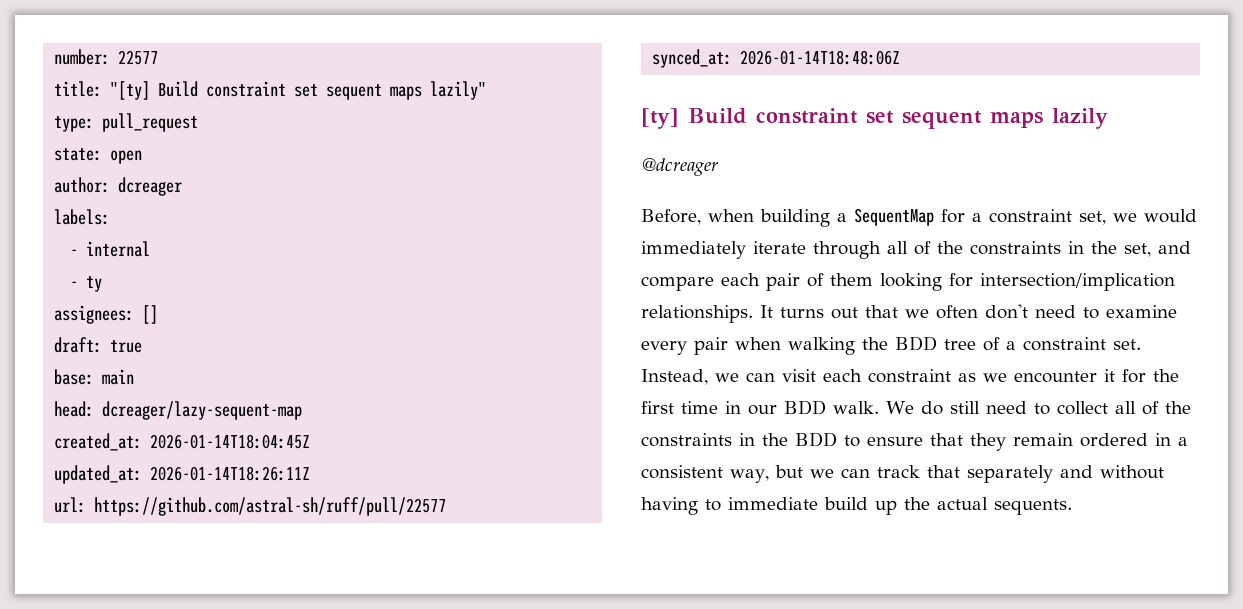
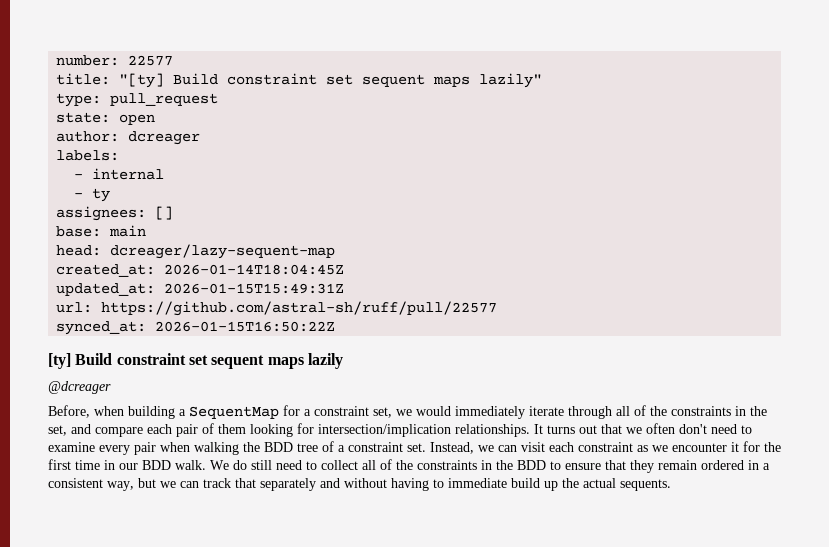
[54,337,143,353] // draft: true -> (174, 213) none
[150,466,311,481] 2026-01-14T18:26:11Z -> [164,283,345,294] 2026-01-15T15:49:31Z
[740,50,901,65] 2026-01-14T18:48:06Z -> [155,321,336,332] 2026-01-15T16:50:22Z

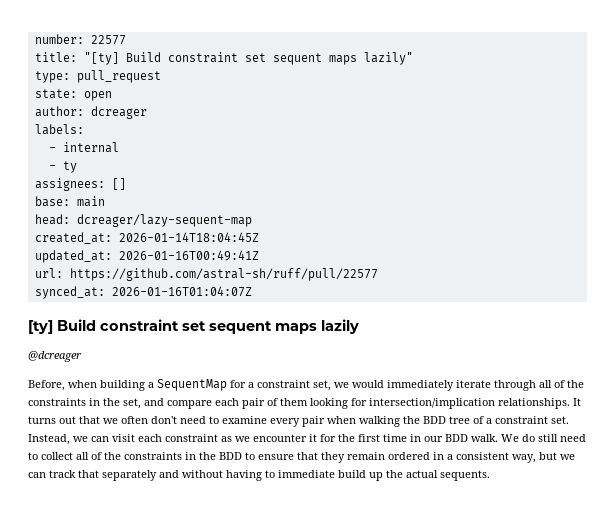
[164,283,345,294] 2026-01-15T15:49:31Z -> [118,250,259,261] 2026-01-16T00:49:41Z
[155,321,336,332] 2026-01-15T16:50:22Z -> [111,286,252,297] 2026-01-16T01:04:07Z

